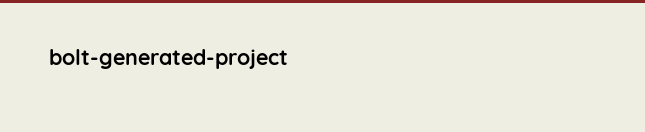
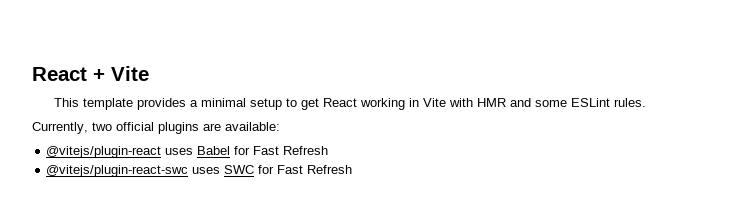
[49,49,288,69] bolt-generated-project -> [32,66,149,81] [54,98,647,110] [32,122,280,134] [46,146,329,158] [46,165,353,177] React + Vite // This template provides a minimal setup to get React working in Vite with HMR and some ESLint rules. // Currently, two official plugins are available: // @vitejs/plugin-react uses Babel for Fast Refresh // @vitejs/plugin-react-swc uses SWC for Fast Refresh

